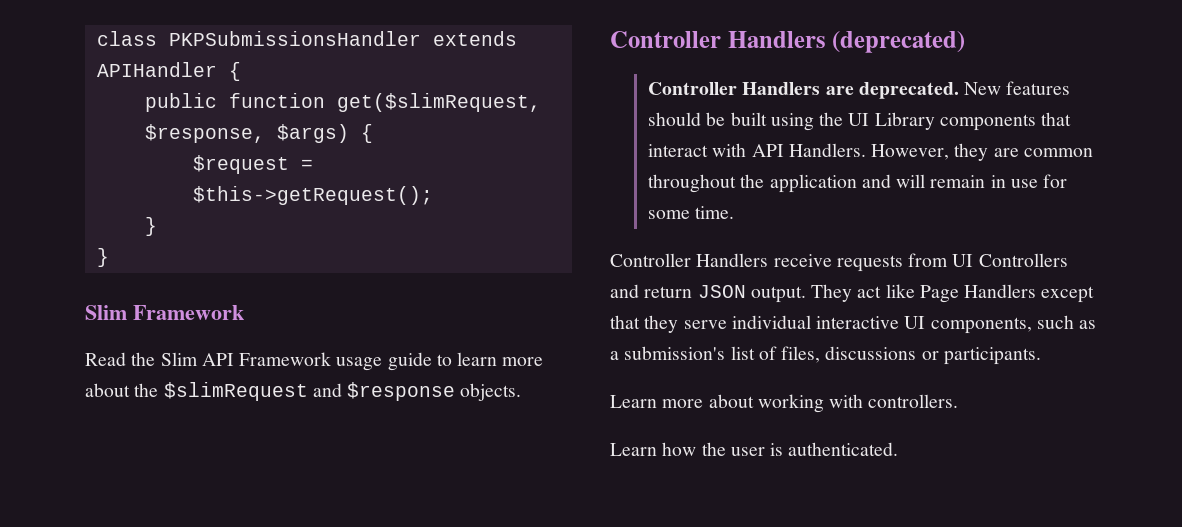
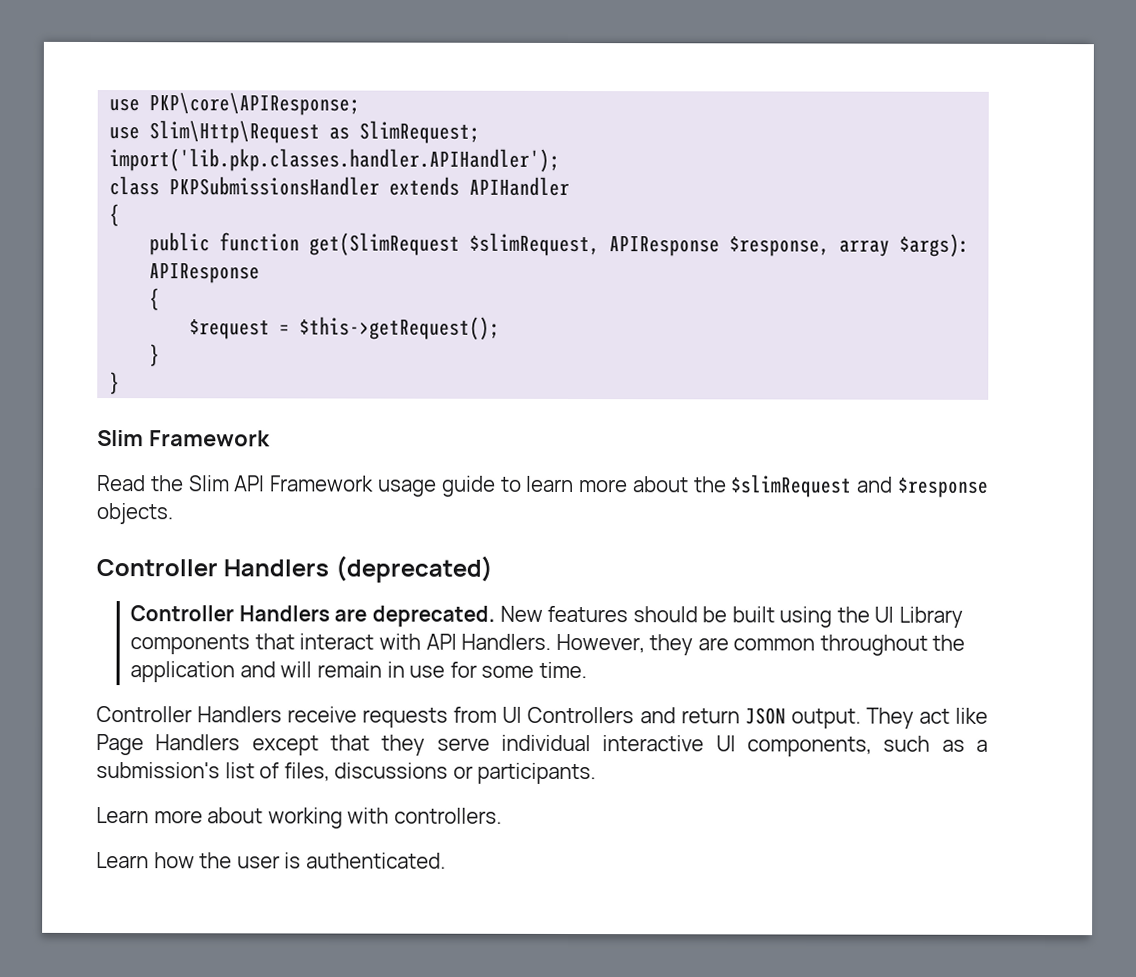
(96, 38) none -> [109,92,361,116] [109,120,481,144] [109,148,561,172] use PKP\core\APIResponse; // use Slim\Http\Request as SlimRequest; // import('lib.pkp.classes.handler.APIHandler'); //
(217, 69) none -> (571, 186) //
[336,93,541,112] [144,124,349,143] get($slimRequest, $response, $args) -> [309,232,971,257] [149,262,261,284] get(SlimRequest $slimRequest, APIResponse $response, array $args): APIResponse //

